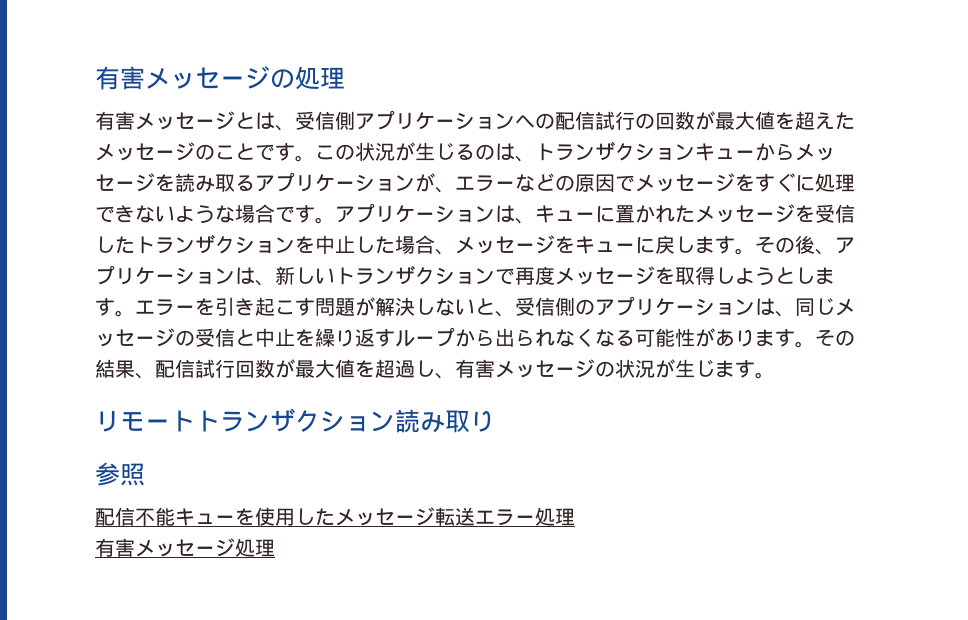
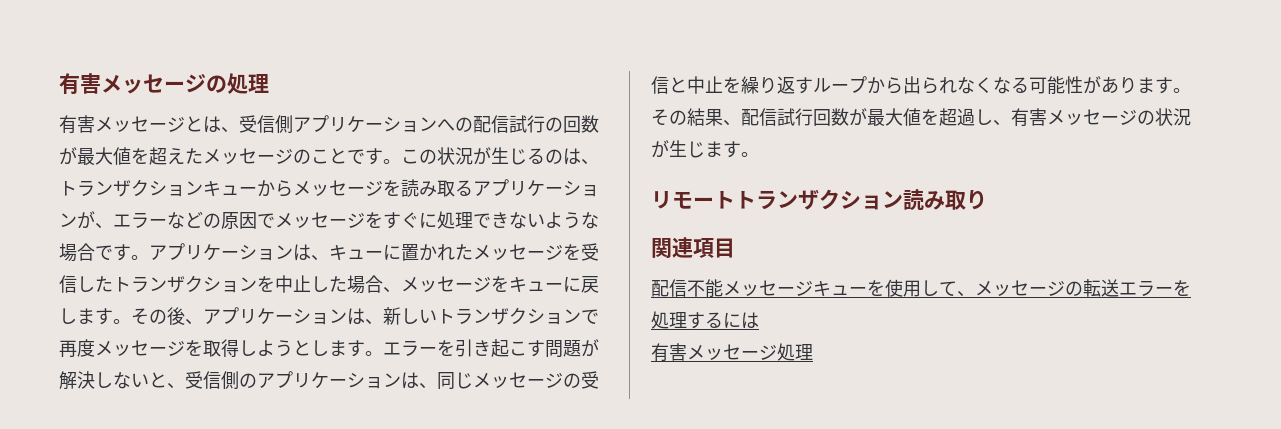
[95,462,145,486] 参照 -> [651,237,735,258] 関連項目
(175, 516) none -> [723,280,813,296] メッセージ
[315,507,435,526] たメッセージ -> [939,280,1083,297] て、メッセージの
[535,507,575,526] 処理 -> [1173,280,1191,296] [651,311,759,329] を処理するには

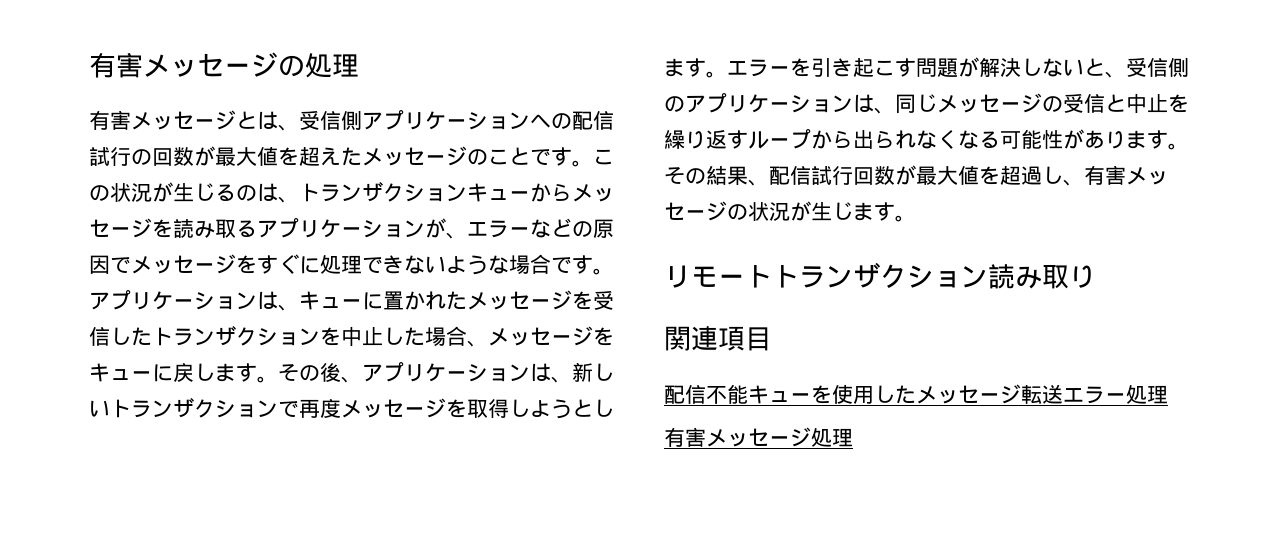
[723,280,813,296] メッセージ -> (748, 394) none
[939,280,1083,297] て、メッセージの -> [895,384,1021,404] たメッセージ
[1173,280,1191,296] [651,311,759,329] を処理するには -> [1126,385,1168,404] 処理

